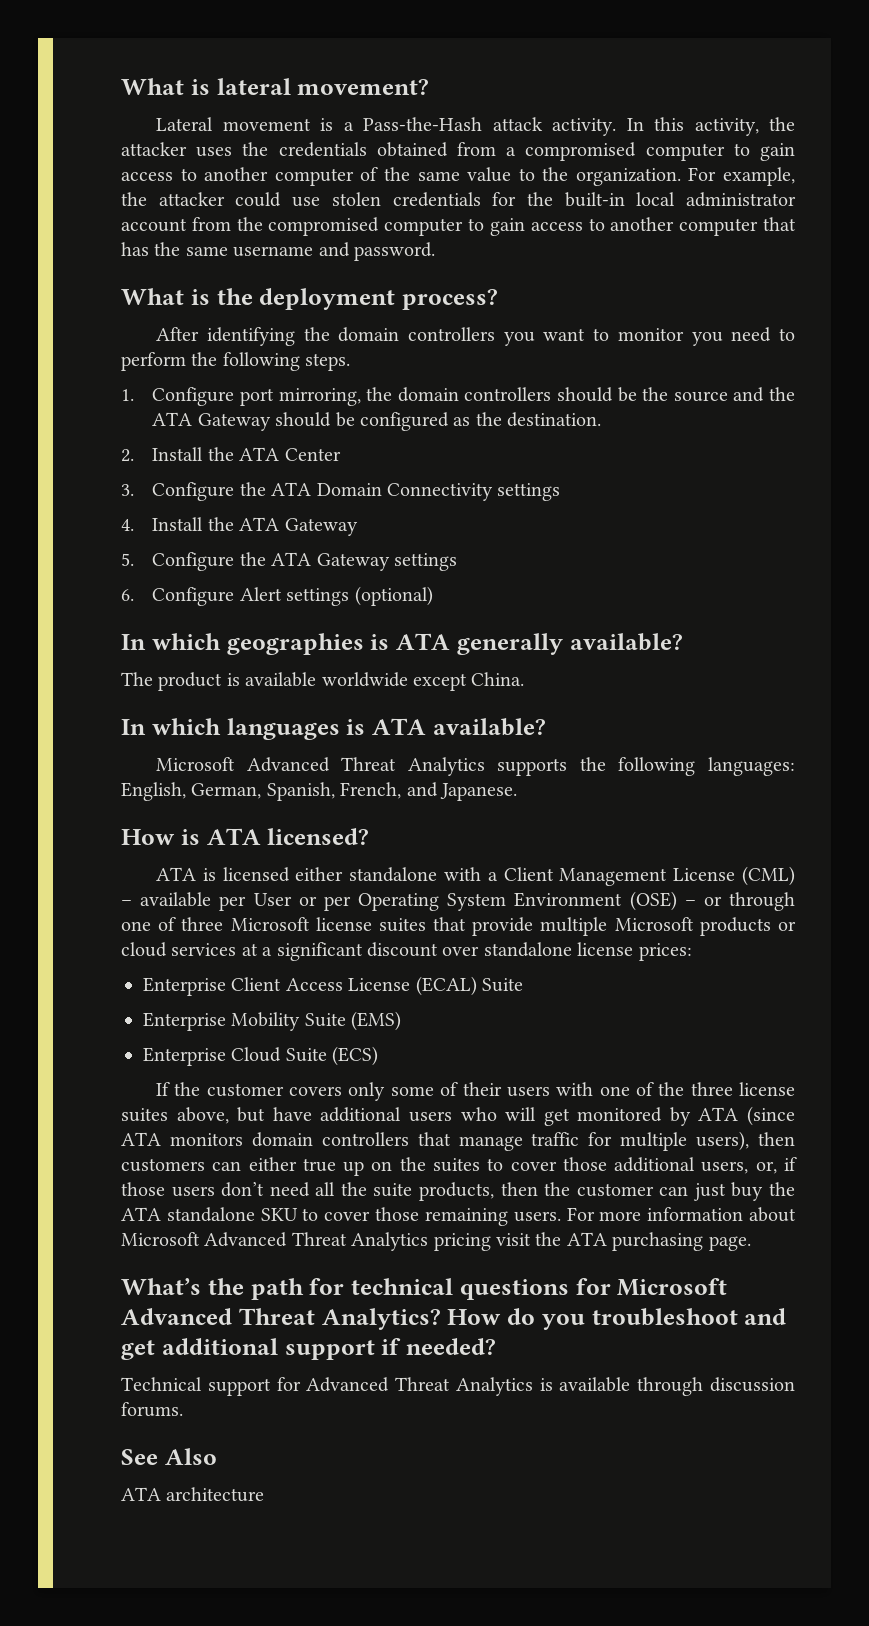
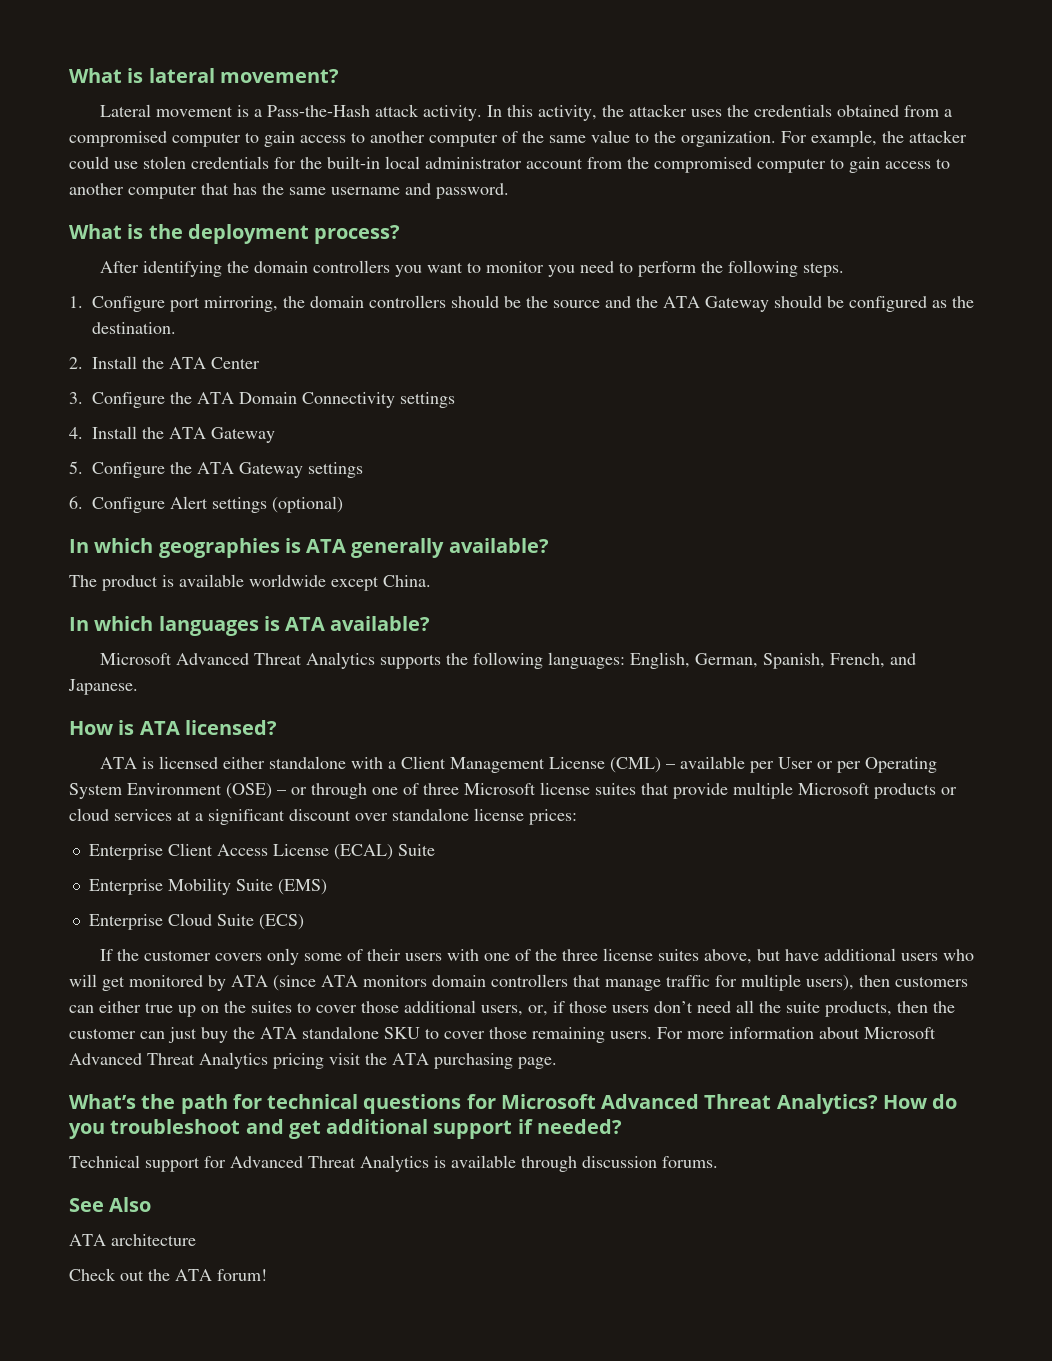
(265, 1494) none -> [69,1268,267,1281] // Check out the ATA forum!

